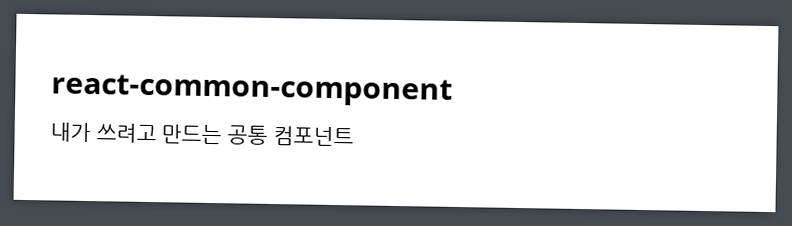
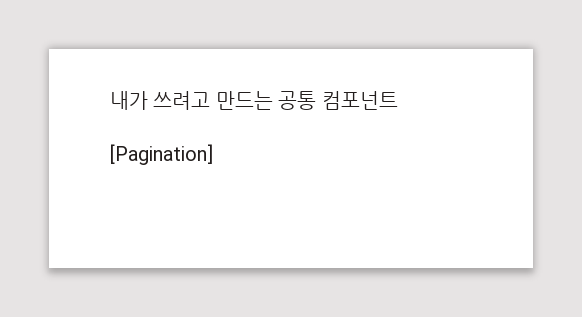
[51,73,453,107] react-common-component // -> (110, 100) none
(354, 136) none -> [110,144,213,165] // [Pagination]

